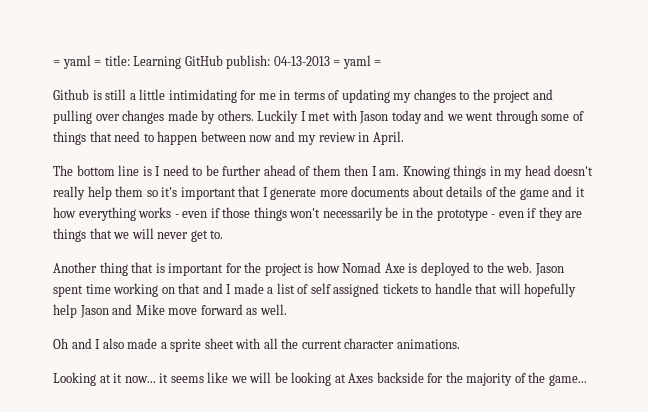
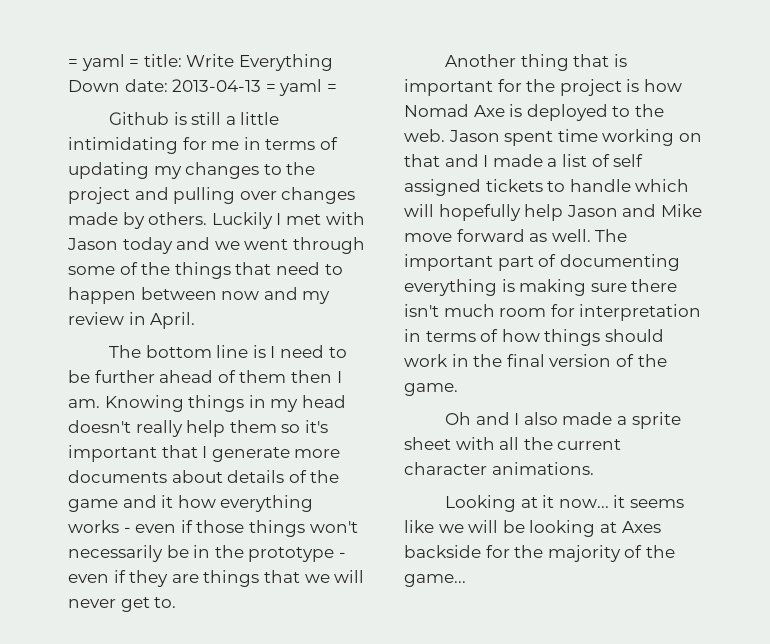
[133,55,330,69] Learning GitHub publish: 04-13-2013 -> [186,54,333,71] [68,79,262,92] Write Everything Down date: 2013-04-13
(584, 116) none -> [141,262,171,275] the
[475,283,498,294] that -> [635,179,690,192] which
(287, 309) none -> [595,229,628,242] [404,254,680,271] [404,279,678,296] [404,304,702,321] [404,329,664,346] [404,354,667,367] [404,383,458,396] The important part of documenting everything is making sure there isn't much room for interpretation in terms of how things should work in the final version of the game.

